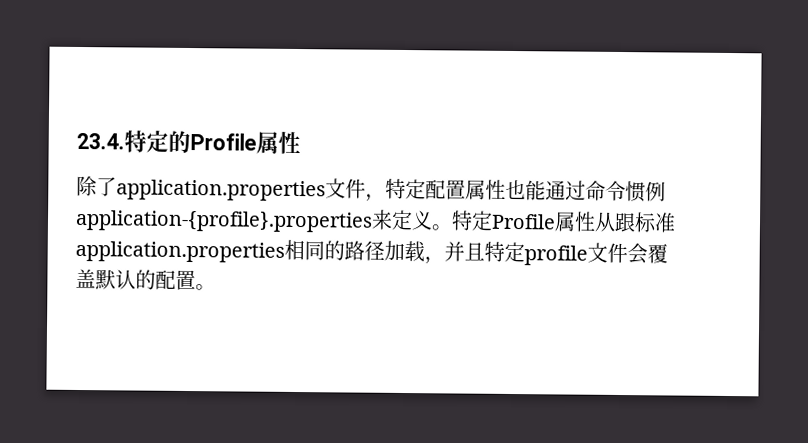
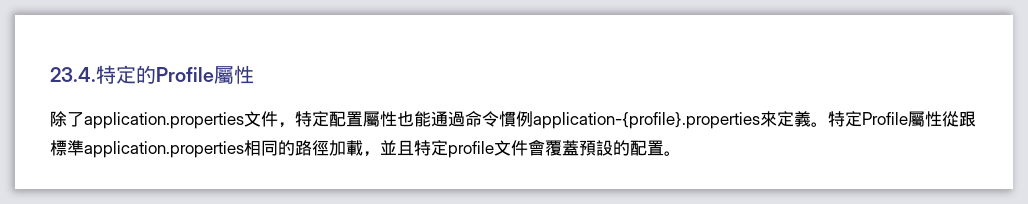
[256,131,279,154] 属 -> [214,66,234,84] 屬
[465,179,486,200] 属 -> [363,111,380,127] 屬
[565,180,666,203] [75,209,676,233] 过命令惯例application-{profile}.properties来定义。特定Profile属性从跟标准 -> [448,111,976,129] [50,140,84,156] 過命令慣例application-{profile}.properties來定義。特定Profile屬性從跟標準
[364,240,465,265] 径加载，并 -> [312,140,397,157] 徑加載，並
[627,243,668,265] [75,268,136,290] 会覆盖默认 -> [528,139,613,156] 會覆蓋預設

